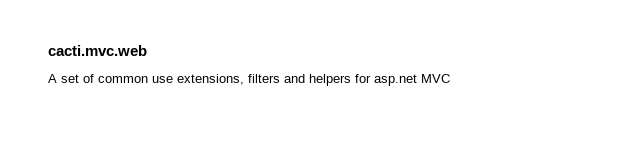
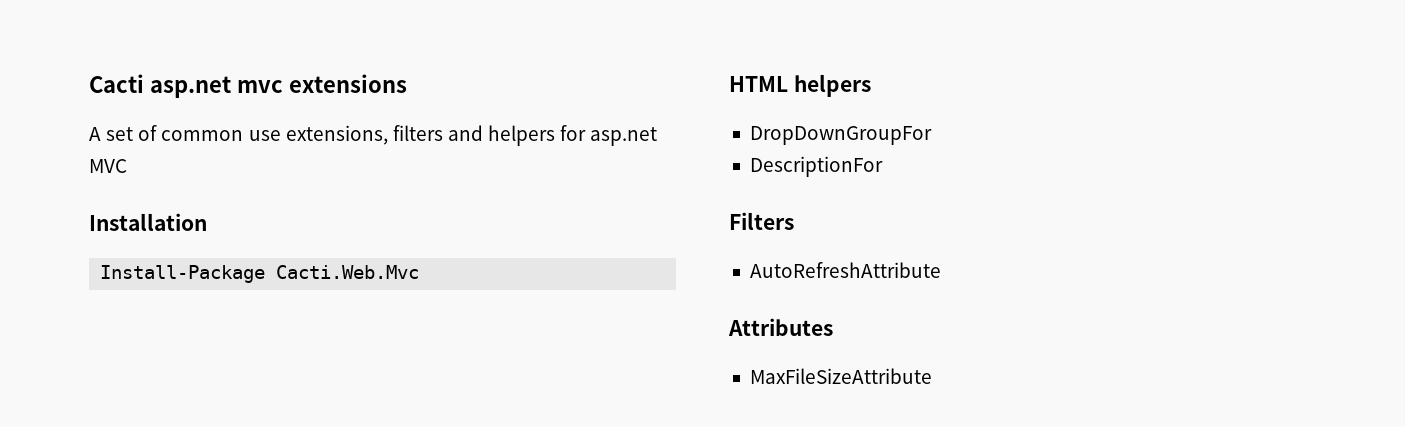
[48,45,147,56] cacti.mvc.web -> [89,74,407,98] Cacti asp.net mvc extensions
(450, 78) none -> [89,213,207,231] [100,265,420,283] [729,74,871,97] [749,126,932,145] [749,156,883,177] [729,212,794,230] [749,262,941,278] [728,318,833,336] [749,368,932,384] // Installation // Install-Package Cacti.Web.Mvc // HTML helpers // DropDownGroupFor // DescriptionFor // Filters // AutoRefreshAttribute // Attributes // MaxFileSizeAttribute

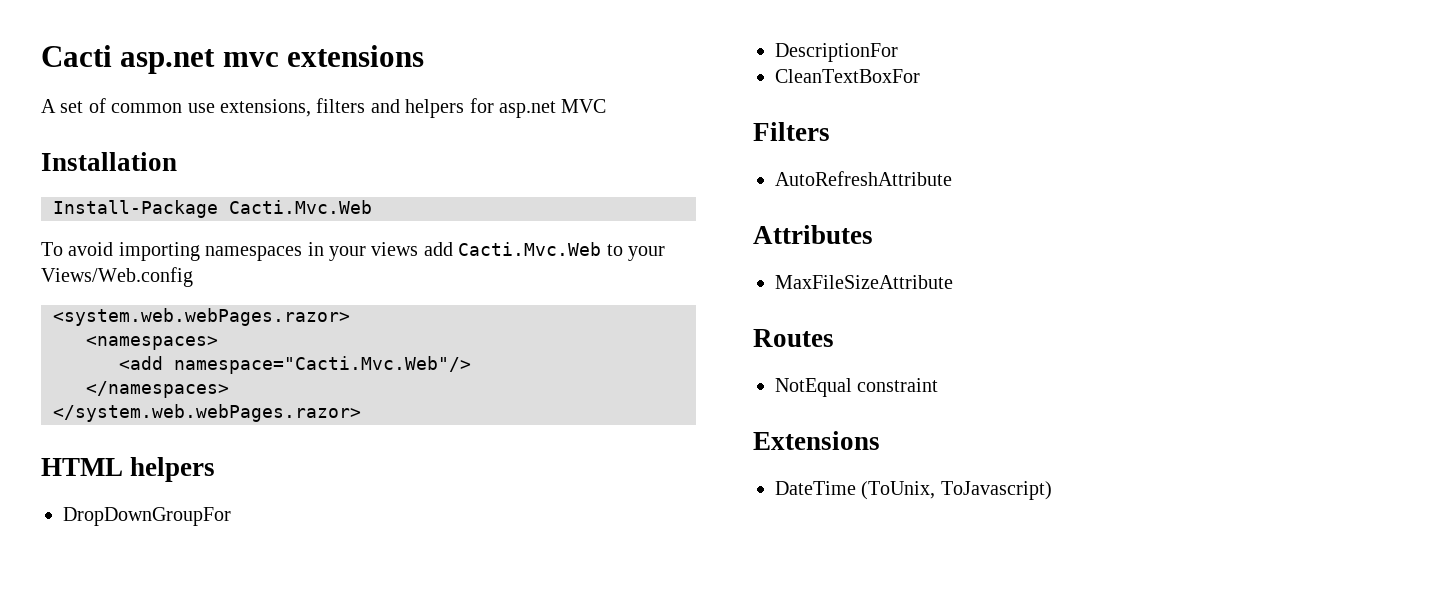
[276,265,420,279] Cacti.Web.Mvc -> [229,200,372,214] [41,242,665,261] [41,267,193,287] [53,308,350,326] [86,336,218,350] [119,356,471,374] [86,381,229,398] [53,404,361,422] Cacti.Mvc.Web // To avoid importing namespaces in your views add Cacti.Mvc.Web to your Views/Web.config // <system.web.webPages.razor> // <namespaces> // <add namespace="Cacti.Mvc.Web"/> // </namespaces> // </system.web.webPages.razor>
(883, 166) none -> [775,69,920,83] // CleanTextBoxFor
(932, 376) none -> [753,329,834,347] [775,378,939,397] [753,431,880,450] [775,481,1052,500] // Routes // NotEqual constraint // Extensions // DateTime (ToUnix, ToJavascript)

